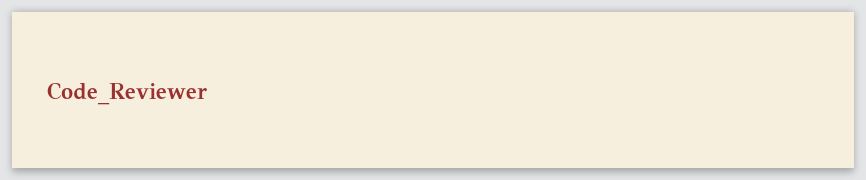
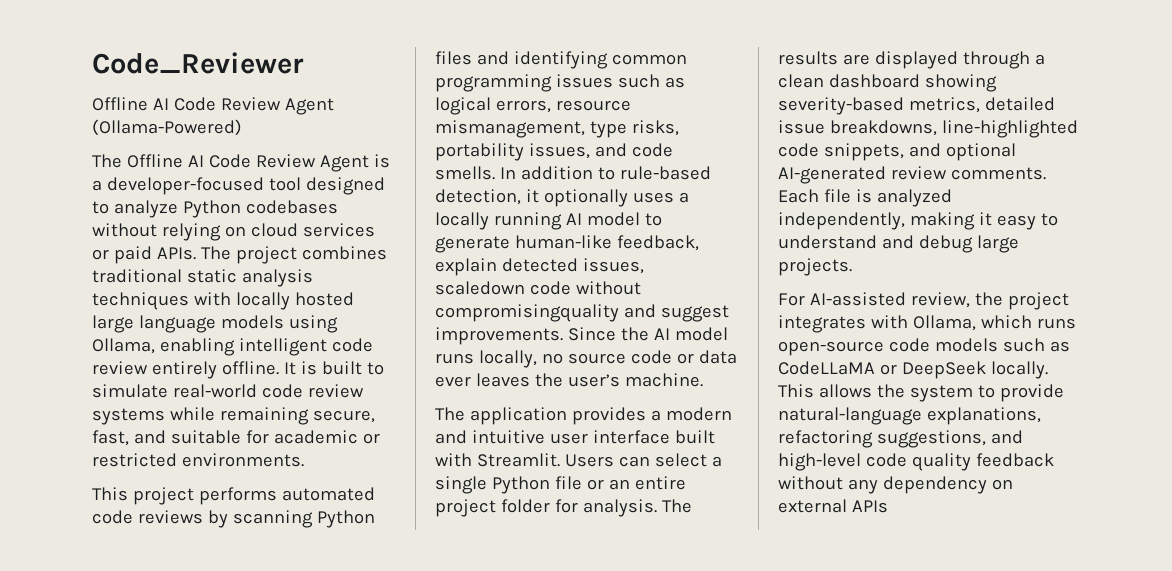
(207, 93) none -> [92,97,334,115] [92,119,242,136] [92,154,390,172] [92,177,385,195] [92,200,338,218] [92,223,375,241] [92,246,387,264] [92,269,313,287] [92,292,354,310] [92,315,338,333] [92,338,373,356] [92,361,384,379] [92,384,364,398] [92,407,375,425] [92,430,380,446] [92,453,304,467] [92,487,375,505] [92,510,375,528] [435,51,687,69] [435,74,685,92] [435,97,631,115] [435,120,679,138] [435,143,673,161] [435,166,711,180] [435,189,689,207] [435,212,662,230] [435,235,699,253] [435,258,644,276] [435,281,641,295] [435,304,729,322] [435,327,728,345] [435,350,737,368] [435,373,703,387] [435,407,732,425] [435,430,715,444] [435,453,722,467] [435,476,686,494] [435,499,692,517] [778,51,1045,69] [778,74,997,92] [778,97,1055,115] [778,120,1078,138] [778,143,1016,161] [778,166,1046,184] [778,189,952,207] [778,212,1058,230] [778,235,1019,253] [778,258,852,276] [778,292,1069,310] [778,315,1076,333] [778,338,1070,356] [778,361,1048,379] [778,384,1064,402] [778,407,1041,425] [778,430,1023,448] [778,453,1054,471] [778,476,1013,494] [778,499,888,513] // Offline AI Code Review Agent (Ollama-Powered) // The Offline AI Code Review Agent is a developer-focused tool designed to analyze Python codebases without relying on cloud services or paid APIs. The project combines traditional static analysis techniques with locally hosted large language models using Ollama, enabling intelligent code review entirely offline. It is built to simulate real-world code review systems while remaining secure, fast, and suitable for academic or restricted environments. // This project performs automated code reviews by scanning Python files and identifying common programming issues such as logical errors, resource mismanagement, type risks, portability issues, and code smells. In addition to rule-based detection, it optionally uses a locally running AI model to generate human-like feedback, explain detected issues, scaledown code without compromisingquality and suggest improvements. Since the AI model runs locally, no source code or data ever leaves the user’s machine. // The application provides a modern and intuitive user interface built with Streamlit. Users can select a single Python file or an entire project folder for analysis. The results are displayed through a clean dashboard showing severity-based metrics, detailed issue breakdowns, line-highlighted code snippets, and optional AI-generated review comments. Each file is analyzed independently, making it easy to understand and debug large projects. // For AI-assisted review, the project integrates with Ollama, which runs open-source code models such as CodeLLaMA or DeepSeek locally. This allows the system to provide natural-language explanations, refactoring suggestions, and high-level code quality feedback without any dependency on external APIs

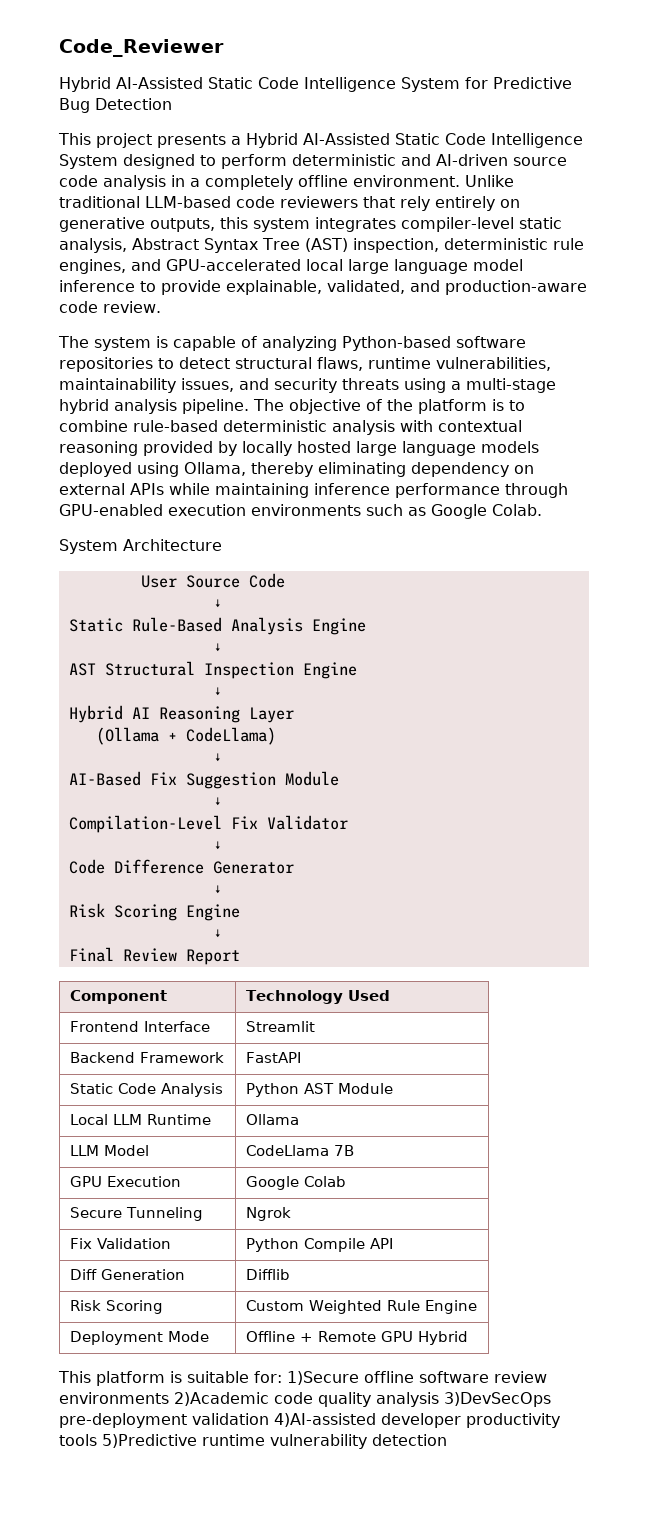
[92,97,334,115] [92,119,242,136] [92,154,390,172] [92,177,385,195] [92,200,338,218] [92,223,375,241] [92,246,387,264] [92,269,313,287] [92,292,231,310] Offline AI Code Review Agent (Ollama-Powered) // The Offline AI Code Review Agent is a developer-focused tool designed to analyze Python codebases without relying on cloud services or paid APIs. The project combines traditional static analysis techniques with -> [59,77,572,92] [59,98,172,113] [58,133,583,148] [59,154,567,169] [59,175,514,190] [59,196,520,211] [59,217,562,232] [59,238,584,253] [59,259,523,274] [59,280,587,295] [59,301,161,313] [58,336,526,351] [59,357,551,372] [59,378,556,393] [59,399,525,414] [59,420,522,435] [59,441,237,456] Hybrid AI-Assisted Static Code Intelligence System for Predictive Bug Detection // This project presents a Hybrid AI-Assisted Static Code Intelligence System designed to perform deterministic and AI-driven source code analysis in a completely offline environment. Unlike traditional LLM-based code reviewers that rely entirely on generative outputs, this system integrates compiler-level static analysis, Abstract Syntax Tree (AST) inspection, deterministic rule engines, and GPU-accelerated local large language model inference to provide explainable, validated, and production-aware code review. // The system is capable of analyzing Python-based software repositories to detect structural flaws, runtime vulnerabilities, maintainability issues, and security threats using a multi-stage hybrid analysis pipeline. The objective of the platform is to combine rule-based deterministic analysis with contextual reasoning provided by
(284, 322) none -> [59,462,132,477] deployed
[159,338,373,356] [92,361,384,379] [92,384,364,398] [92,407,375,425] [92,430,380,446] [92,453,304,467] [92,487,375,505] [92,510,375,528] [435,51,687,69] [435,74,685,92] [435,97,631,115] [435,120,679,138] [435,143,673,161] [435,166,711,180] [435,189,689,207] [435,212,662,230] [435,235,699,253] [435,258,644,276] [435,281,641,295] [435,304,729,322] [435,327,728,345] [435,350,737,368] [435,373,703,387] [435,407,732,425] [435,430,715,444] [435,453,722,467] [435,476,686,494] [435,499,692,517] [778,51,1045,69] [778,74,997,92] [778,97,1055,115] [778,120,1078,138] [778,143,1016,161] [778,166,1046,184] [778,189,952,207] [778,212,1058,230] [778,235,1019,253] [778,258,852,276] [778,292,1069,310] [778,315,1076,333] [778,338,1070,356] [778,361,1048,379] [778,384,1064,402] [778,407,1041,425] [778,430,1023,448] [778,453,1054,471] [778,476,1013,494] [778,499,888,513] enabling intelligent code review entirely offline. It is built to simulate real-world code review systems while remaining secure, fast, and suitable for academic or restricted environments. // This project performs automated code reviews by scanning Python files and identifying common programming issues such as logical errors, resource mismanagement, type risks, portability issues, and code smells. In addition to rule-based detection, it optionally uses a locally running AI model to generate human-like feedback, explain detected issues, scaledown code without compromisingquality and suggest improvements. Since the AI model runs locally, no source code or data ever leaves the user’s machine. // The application provides a modern and intuitive user interface built with Streamlit. Users can select a single Python file or an entire project folder for analysis. The results are displayed through a clean dashboard showing severity-based metrics, detailed issue breakdowns, line-highlighted code snippets, and optional AI-generated review comments. Each file is analyzed independently, making it easy to understand and debug large projects. // For AI-assisted review, the project integrates with Ollama, which runs open-source code models such as CodeLLaMA or DeepSeek locally. This allows the system to provide natural-language explanations, refactoring suggestions, and high-level code quality feedback without any dependency on external APIs -> [251,462,534,477] [59,483,568,498] [59,504,542,519] [59,539,222,554] [140,573,285,588] [212,599,222,609] [68,617,366,635] [212,643,222,653] [68,661,357,679] [212,687,222,697] [68,705,294,723] [95,727,276,745] [212,753,222,763] [68,771,339,789] [212,797,222,807] [68,815,348,833] [212,841,222,851] [68,859,294,874] [212,885,222,895] [68,903,240,921] [212,929,222,939] [68,947,240,965] [69,990,167,1004] [245,990,390,1004] [69,1021,210,1032] [245,1021,315,1032] [69,1052,224,1063] [245,1052,301,1063] [69,1083,223,1097] [245,1083,393,1097] [69,1114,211,1125] [245,1114,299,1125] [69,1145,149,1156] [245,1145,354,1156] [69,1176,181,1187] [245,1176,346,1190] [69,1207,203,1221] [245,1207,291,1221] [69,1238,172,1249] [245,1238,393,1252] [69,1269,185,1280] [245,1269,290,1280] [69,1300,163,1314] [245,1300,477,1314] [69,1331,209,1345] [245,1331,468,1345] [58,1371,547,1386] [59,1392,551,1407] [59,1413,560,1428] [59,1434,447,1449] thereby eliminating dependency on external APIs while maintaining inference performance through GPU-enabled execution environments such as Google Colab. // System Architecture // User Source Code // ↓ // Static Rule-Based Analysis Engine // ↓ // AST Structural Inspection Engine // ↓ // Hybrid AI Reasoning Layer // (Ollama + CodeLlama) // ↓ // AI-Based Fix Suggestion Module // ↓ // Compilation-Level Fix Validator // ↓ // Code Difference Generator // ↓ // Risk Scoring Engine // ↓ // Final Review Report // Component | Technology Used // Frontend Interface | Streamlit // Backend Framework | FastAPI // Static Code Analysis | Python AST Module // Local LLM Runtime | Ollama // LLM Model | CodeLlama 7B // GPU Execution | Google Colab // Secure Tunneling | Ngrok // Fix Validation | Python Compile API // Diff Generation | Difflib // Risk Scoring | Custom Weighted Rule Engine // Deployment Mode | Offline + Remote GPU Hybrid // This platform is suitable for: 1)Secure offline software review environments 2)Academic code quality analysis 3)DevSecOps pre-deployment validation 4)AI-assisted developer productivity tools 5)Predictive runtime vulnerability detection

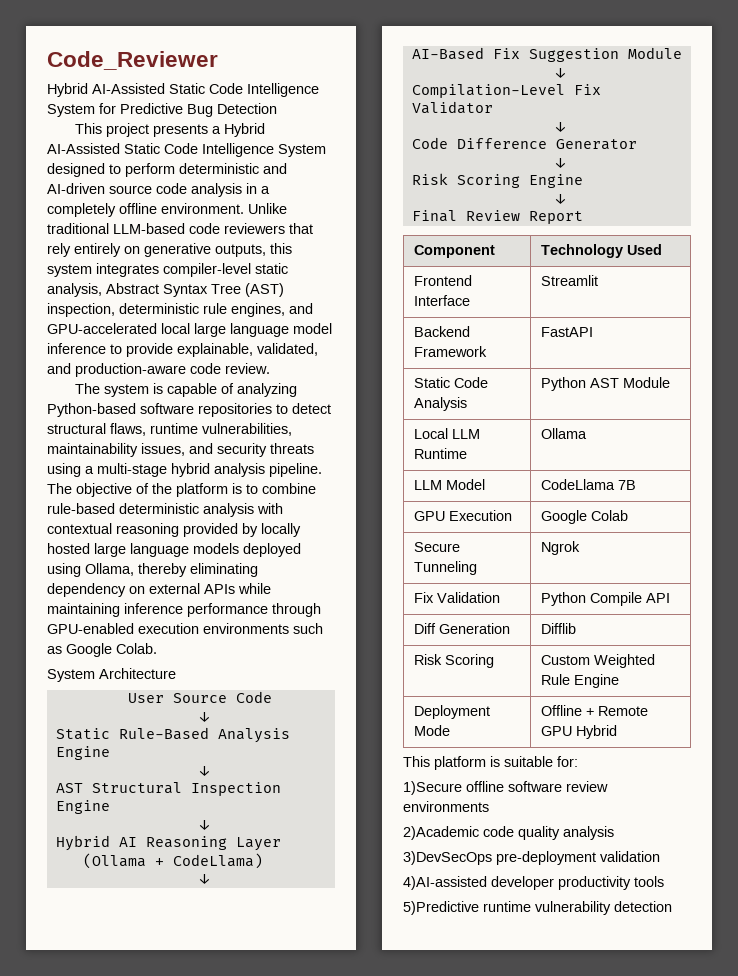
(282, 1377) none -> (578, 761) //
(169, 1398) none -> (489, 806) //
(439, 1399) none -> (614, 833) //
(269, 1419) none -> (660, 856) //
(97, 1440) none -> (664, 881) //

